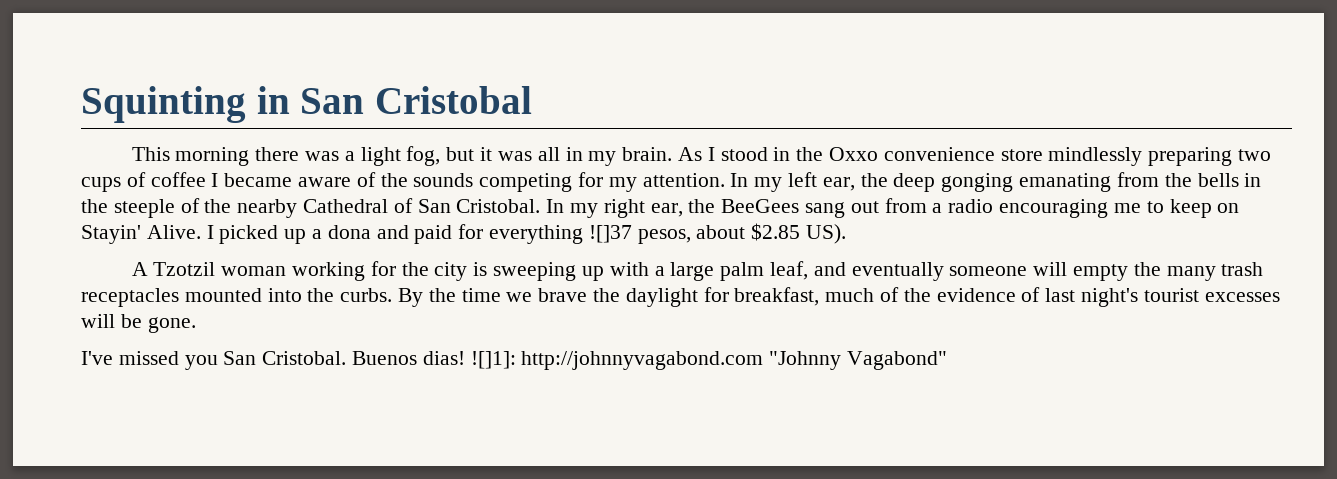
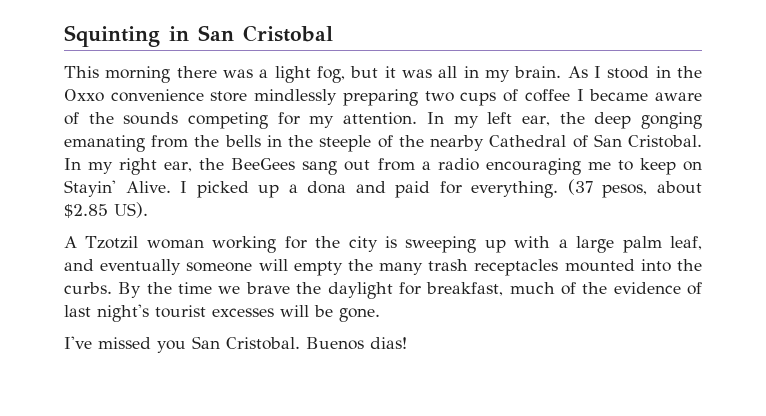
[489,225,632,244] everything ![]37 -> [471,179,593,198] everything. (37
[470,351,948,370] ![]1]: http://johnnyvagabond.com "Johnny Vagabond" -> (407, 343) none

